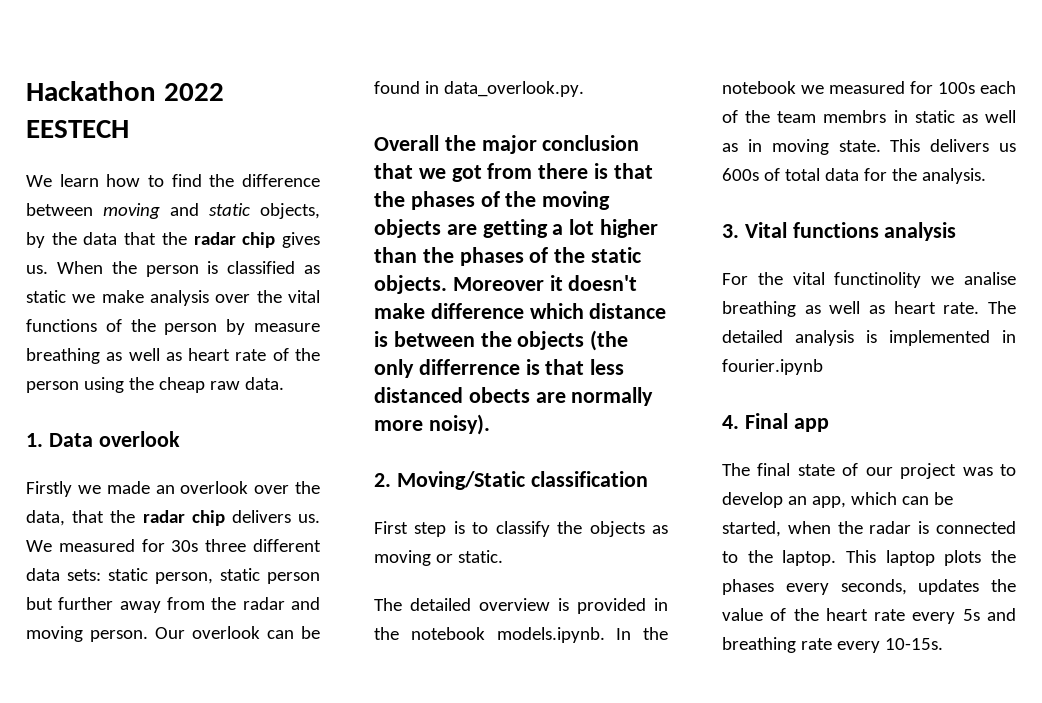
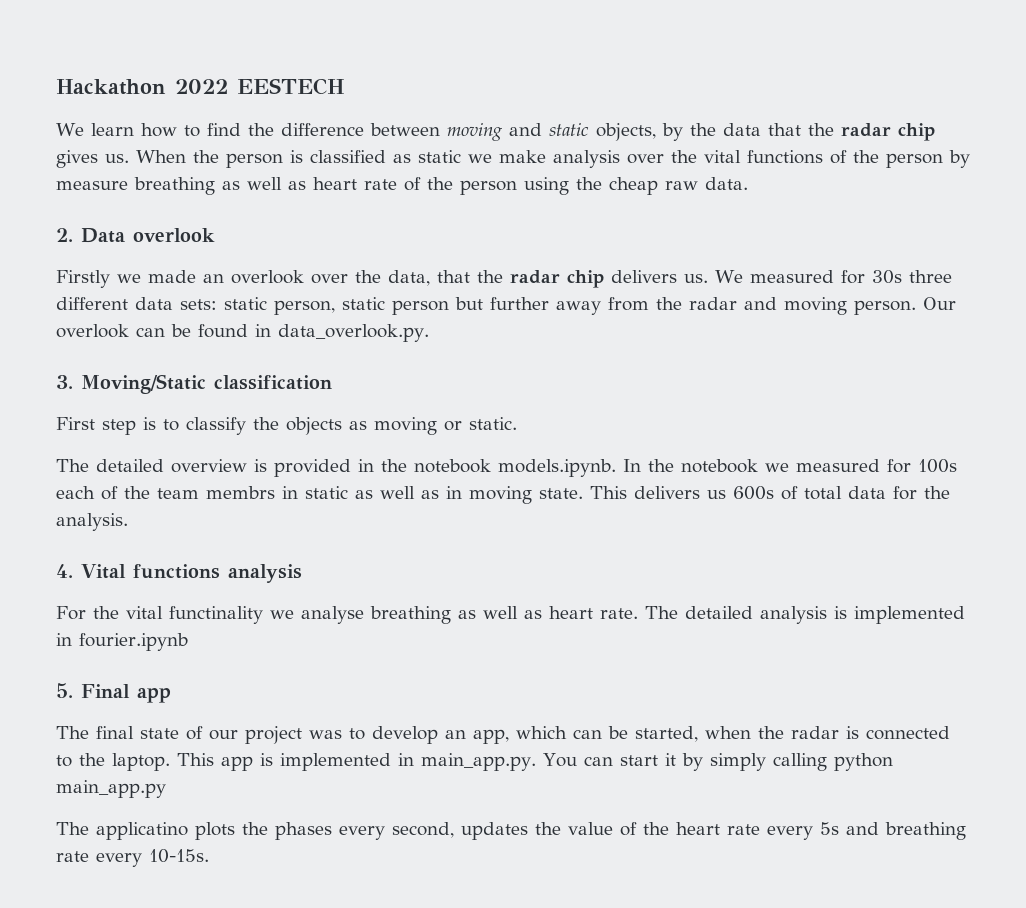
[26,433,43,447] 1. -> [56,228,73,242] 2.
[374,135,640,154] [374,163,653,182] [374,191,611,210] [374,219,659,238] [374,247,642,266] [374,275,638,294] [374,303,667,319] [374,330,629,351] [374,359,625,378] [374,387,654,406] [374,414,490,435] [374,473,391,487] Overall the major conclusion that we got from there is that the phases of the moving objects are getting a lot higher than the phases of the static objects. Moreover it doesn't make difference which distance is between the objects (the only differrence is that less distanced obects are normally more noisy). // 2. -> [56,375,73,389] 3.
[722,224,739,238] 3. -> [56,564,73,578] 4.
[834,272,1016,288] functinolity we analise -> [169,606,364,624] functinality we analyse
[722,415,739,429] 4. -> [56,683,73,698] 5.
[885,550,935,566] laptop -> [221,753,893,771] [56,780,166,798] [56,822,188,840] app is implemented in main_app.py. You can start it by simply calling python main_app.py // The applicatino
[840,579,907,595] seconds, -> [392,822,454,838] second,

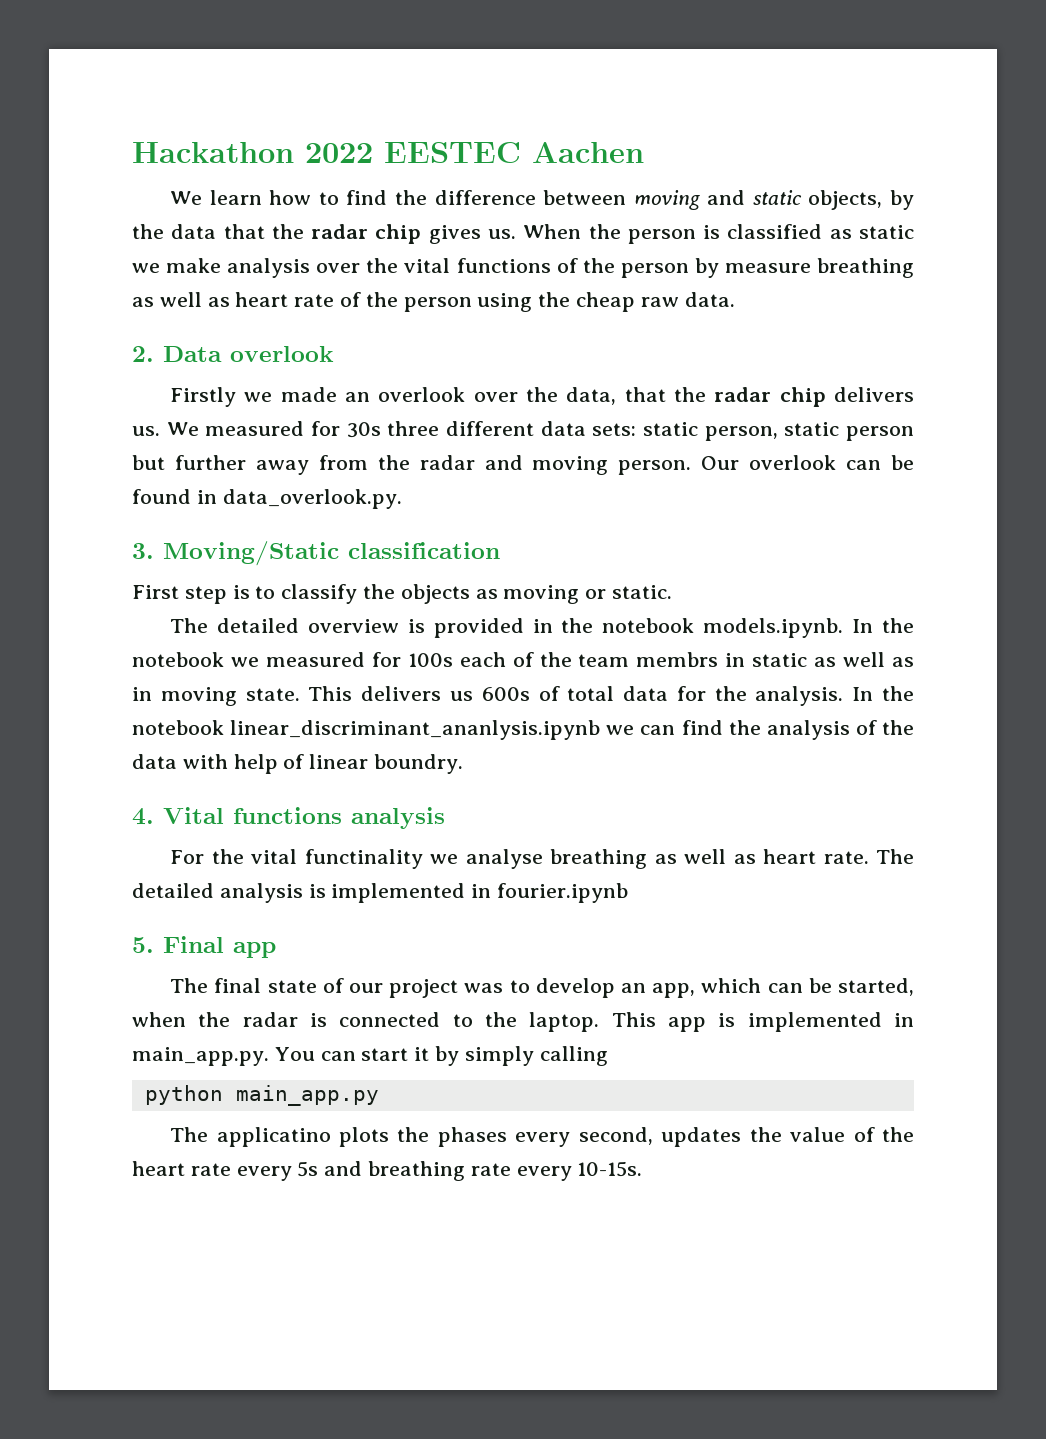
[237,78,344,95] EESTECH -> [384,142,644,163] EESTEC Aachen
(128, 522) none -> [852,686,915,701] [132,720,914,740] [132,754,464,774] In the notebook linear_discriminant_ananlysis.ipynb we can find the analysis of the data with help of linear boundry.
(827, 762) none -> (608, 1056) //

